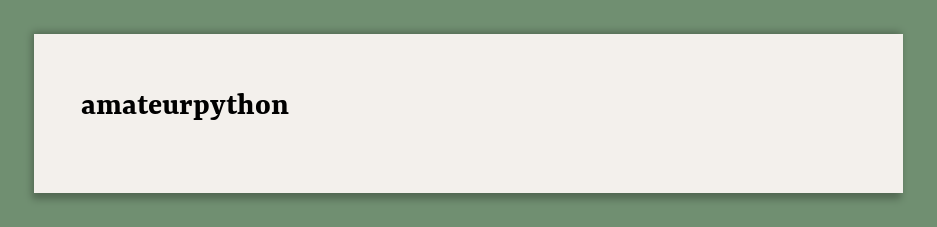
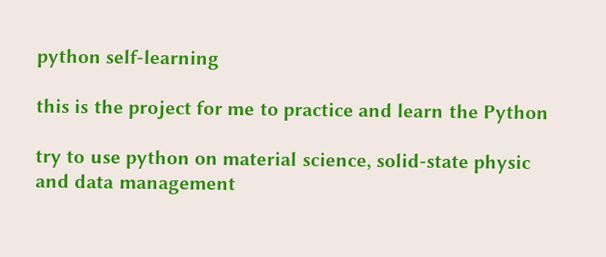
[81,93,289,120] amateurpython -> [36,48,221,70] [36,98,549,125] [35,149,532,175] [35,173,236,196] python self-learning // this is the project for me to practice and learn the Python // try to use python on material science, solid-state physic and data management

